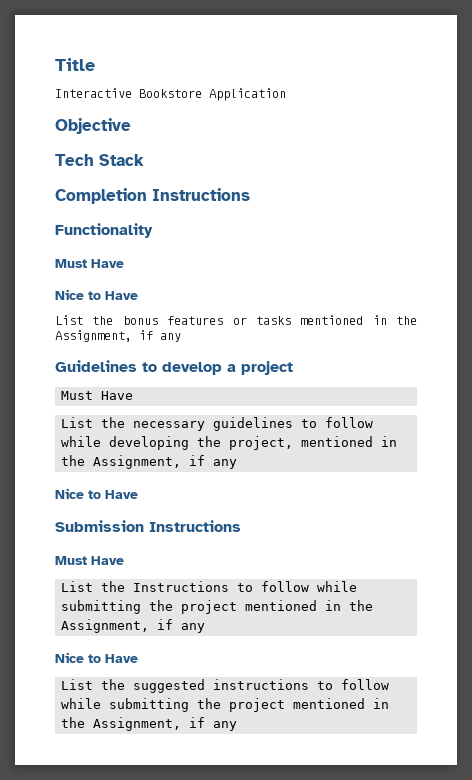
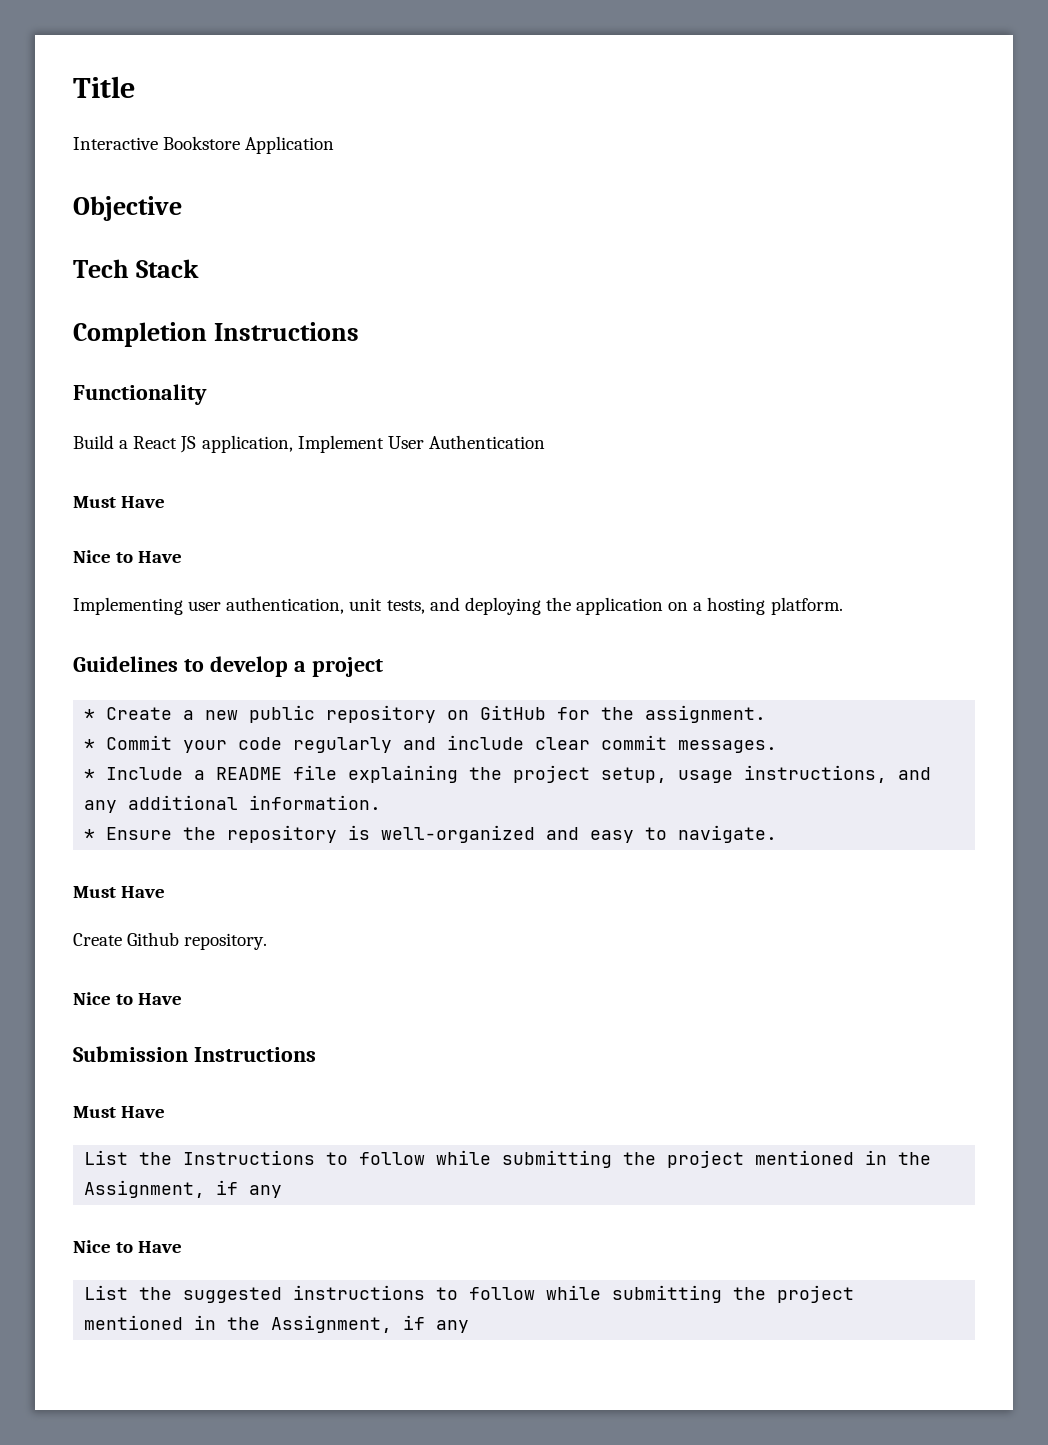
(153, 230) none -> [73,435,545,453] // Build a React JS application, Implement User Authentication
[55,315,417,325] [55,330,181,342] List the bonus features or tasks mentioned in the Assignment, if any -> [73,597,843,615] Implementing user authentication, unit tests, and deploying the application on a hosting platform.
[61,391,134,400] [61,417,374,431] [61,436,398,450] [61,455,238,469] Must Have // List the necessary guidelines to follow while developing the project, mentioned in the Assignment, if any -> [84,705,767,723] [84,735,778,753] [84,765,932,783] [84,795,382,813] [84,825,778,843] [73,886,166,898] [73,932,268,950] * Create a new public repository on GitHub for the assignment. // * Commit your code regularly and include clear commit messages. // * Include a README file explaining the project setup, usage instructions, and any additional information. // * Ensure the repository is well-organized and easy to navigate. // Must Have // Create Github repository.

